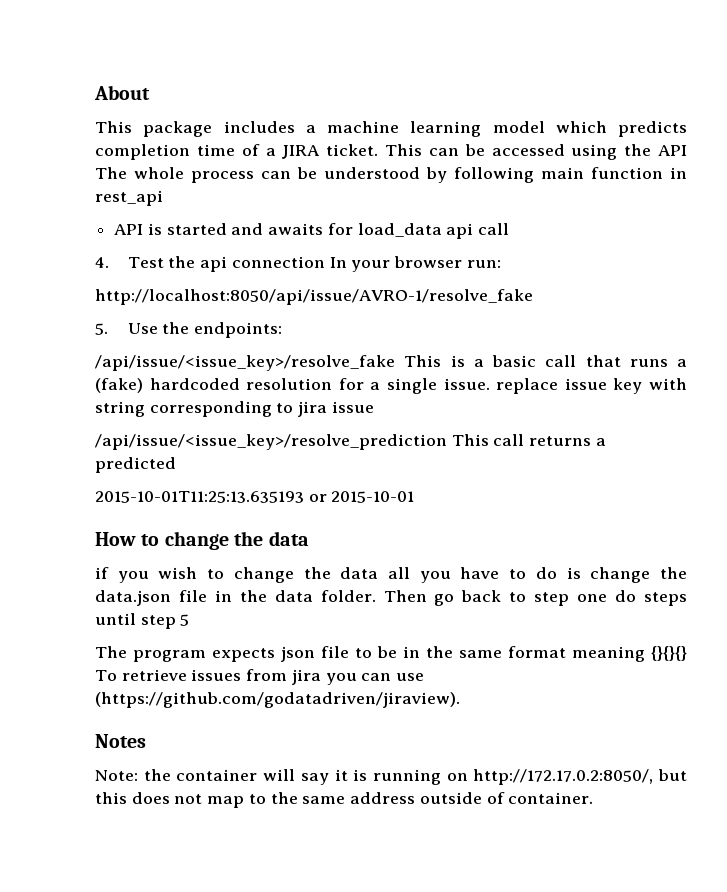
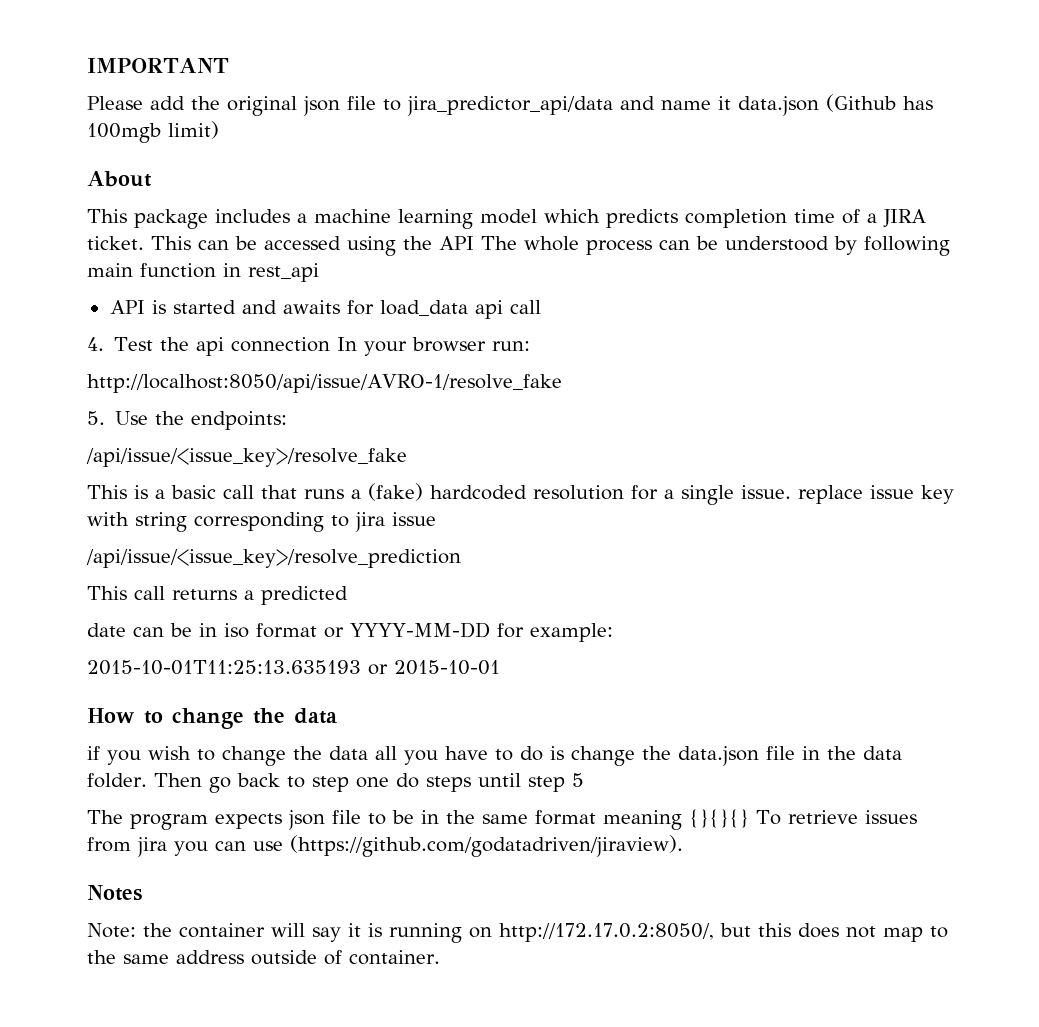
(94, 92) none -> [87,58,229,73] [87,94,933,116] [87,121,219,143] IMPORTANT // Please add the original json file to jira_predictor_api/data and name it data.json (Github has 100mgb limit) //
(395, 363) none -> (407, 457) //
(447, 442) none -> (461, 558) //
(176, 465) none -> [87,622,613,642] // date can be in iso format or YYYY-MM-DD for example:

